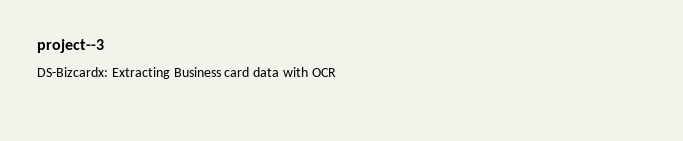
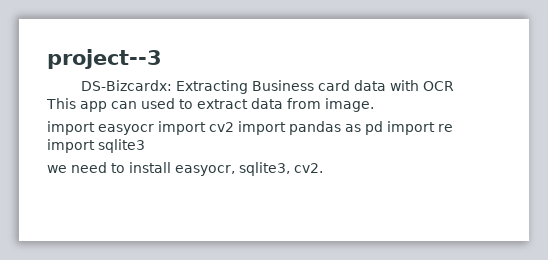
(336, 72) none -> [46,98,374,112] [47,121,453,135] [47,139,145,153] [47,162,323,176] This app can used to extract data from image. // import easyocr import cv2 import pandas as pd import re import sqlite3 // we need to install easyocr, sqlite3, cv2.

